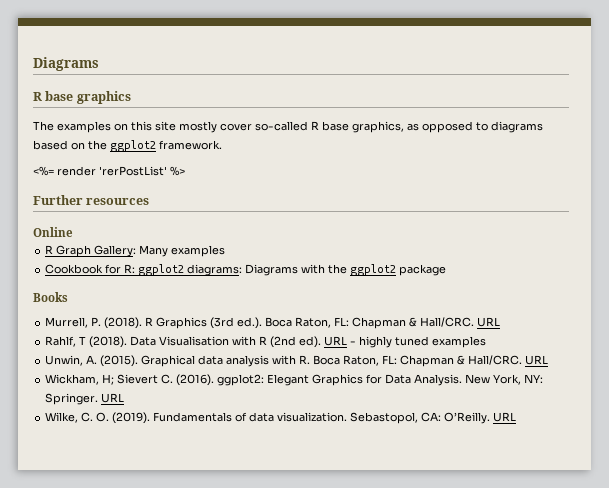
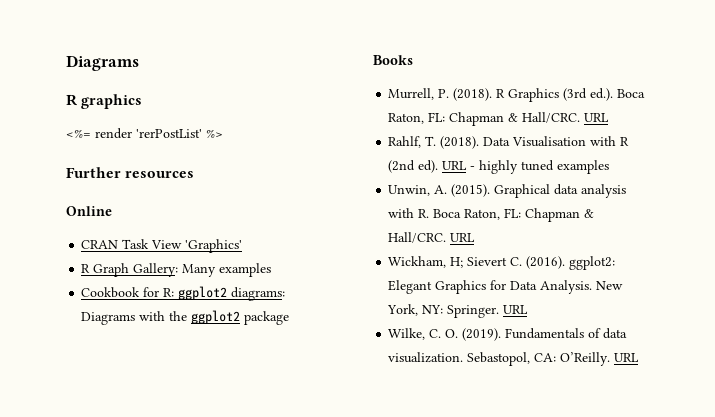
[45,91,74,101] base -> (77, 100) none
[33,121,543,133] [33,140,222,152] // The examples on this site mostly cover so-called R base graphics, as opposed to diagrams based on the ggplot2 framework. -> (143, 101) none
(73, 232) none -> [81,239,243,253] // CRAN Task View 'Graphics'
[79,336,87,345] T -> [425,136,437,146] T.

